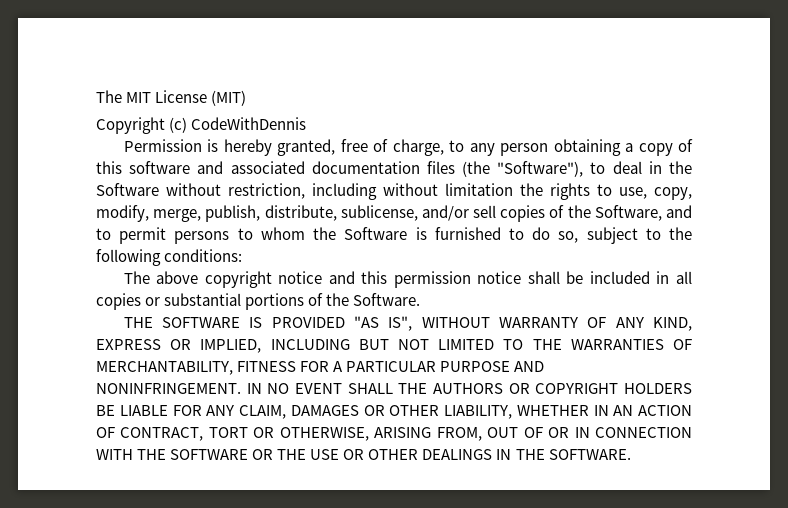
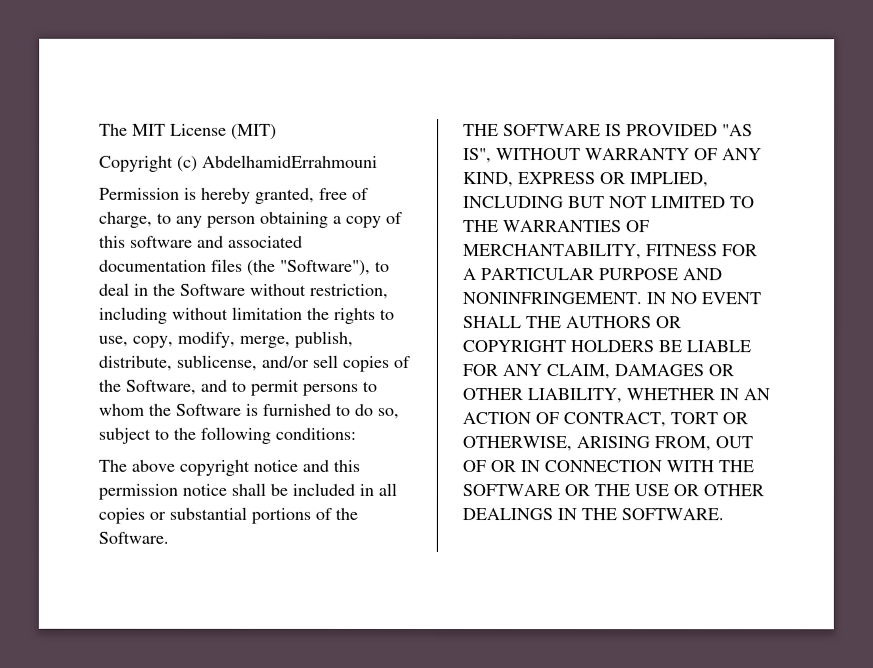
[191,117,307,130] CodeWithDennis -> [202,154,378,168] AbdelhamidErrahmouni

